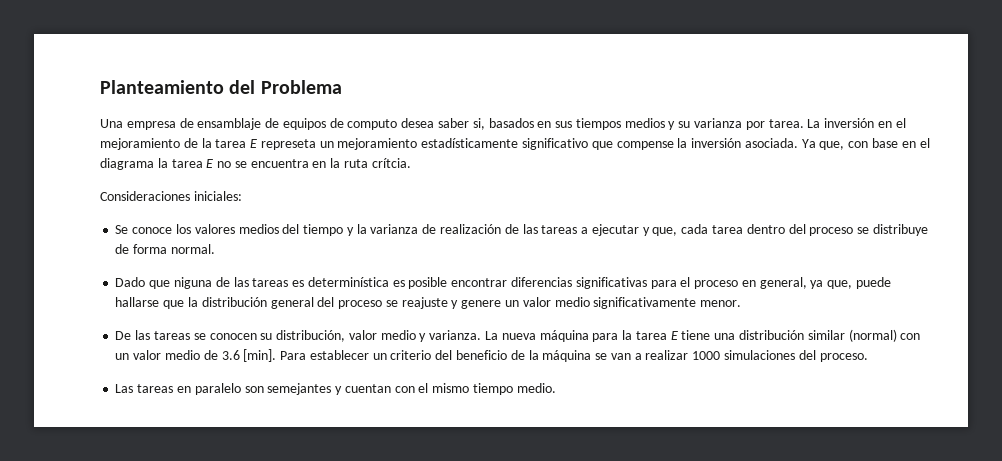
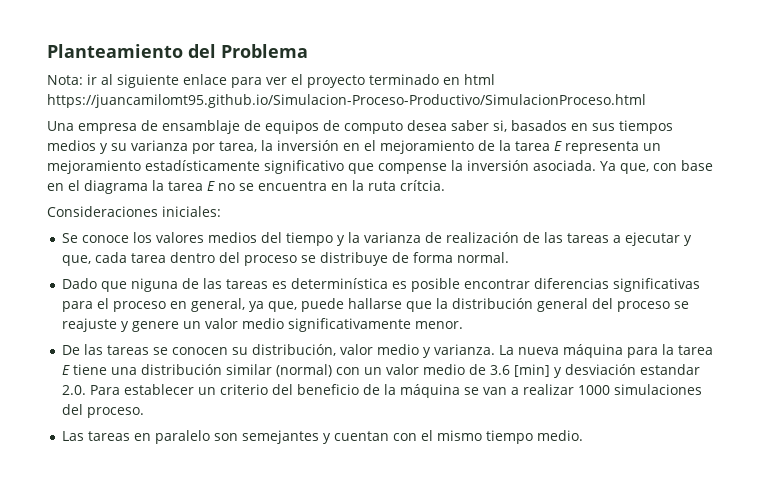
(342, 87) none -> [47,74,495,88] [47,94,646,108] // Nota: ir al siguiente enlace para ver el proyecto terminado en html https://juancamilomt95.github.io/Simulacion-Proceso-Productivo/SimulacionProceso.html
[768,119,821,128] tarea. La -> [219,140,273,152] tarea, la
[260,139,316,150] represeta -> [565,141,639,154] representa
[243,349,277,362] [min]. -> [514,364,701,378] [62,385,87,395] [min] y desviación estandar 2.0.

